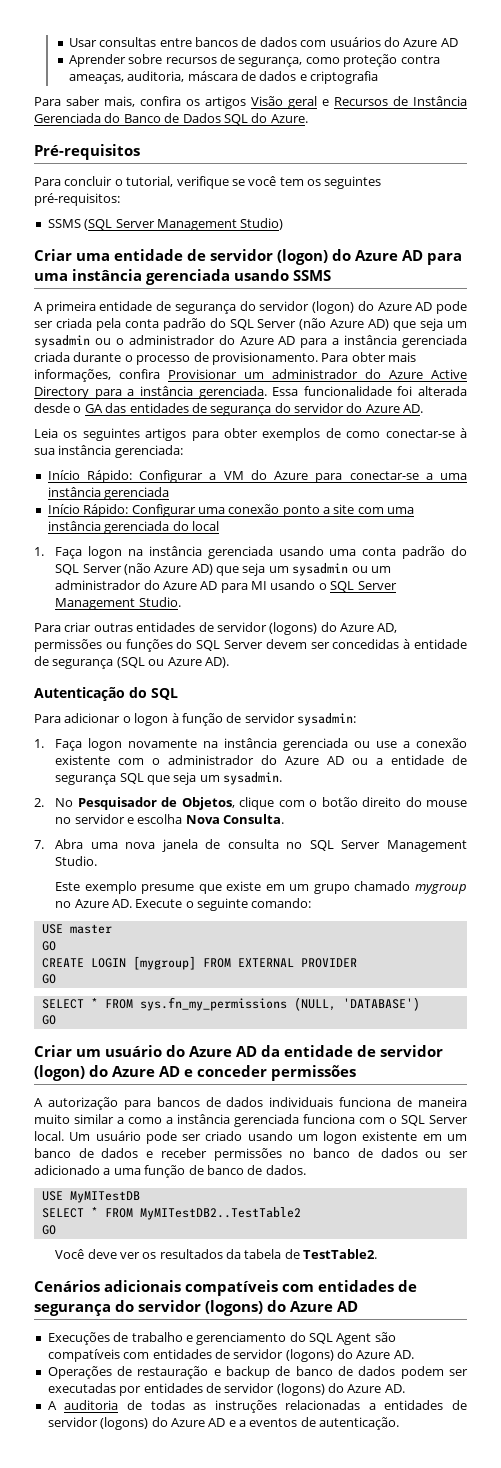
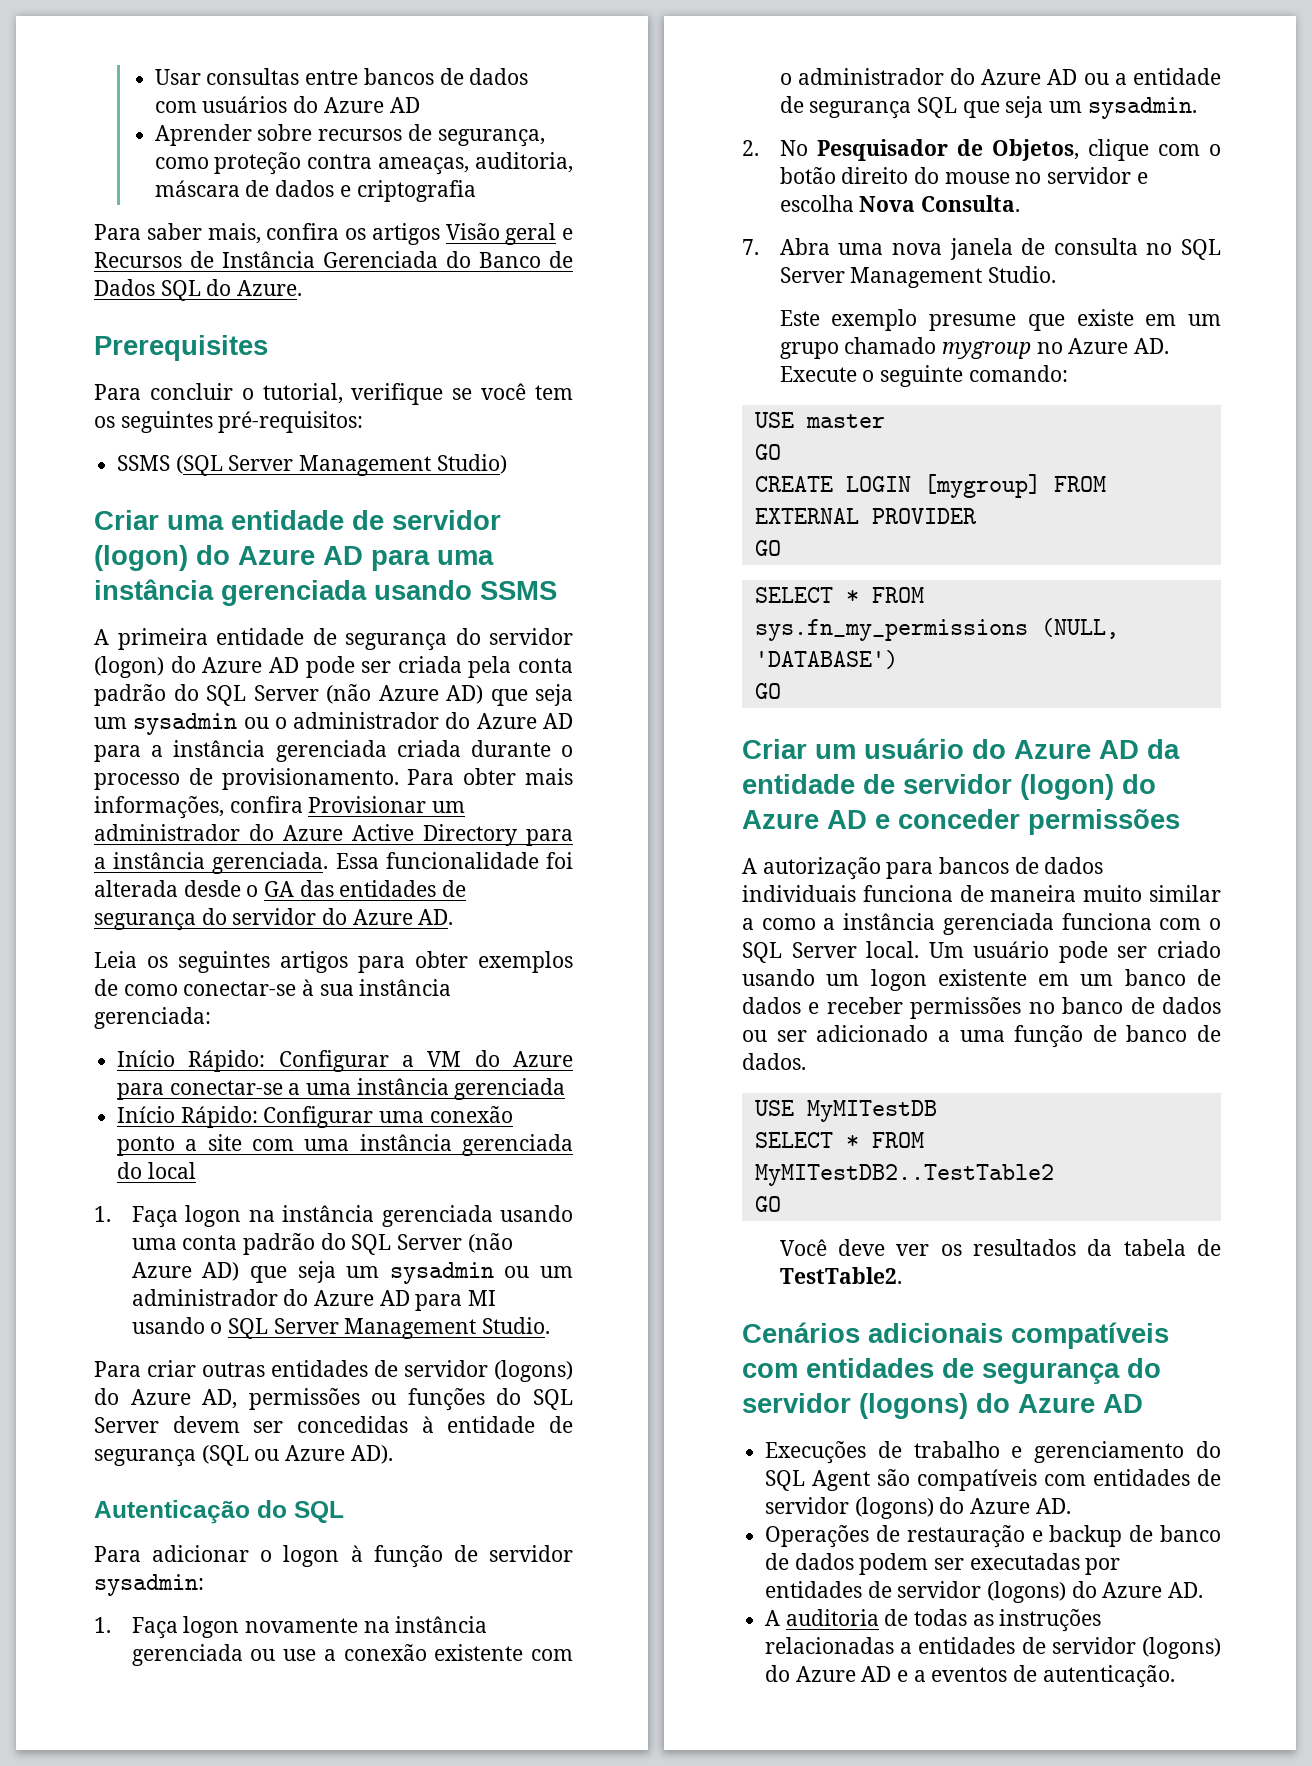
[34,144,140,160] Pré-requisitos -> [94,335,268,361] Prerequisites

